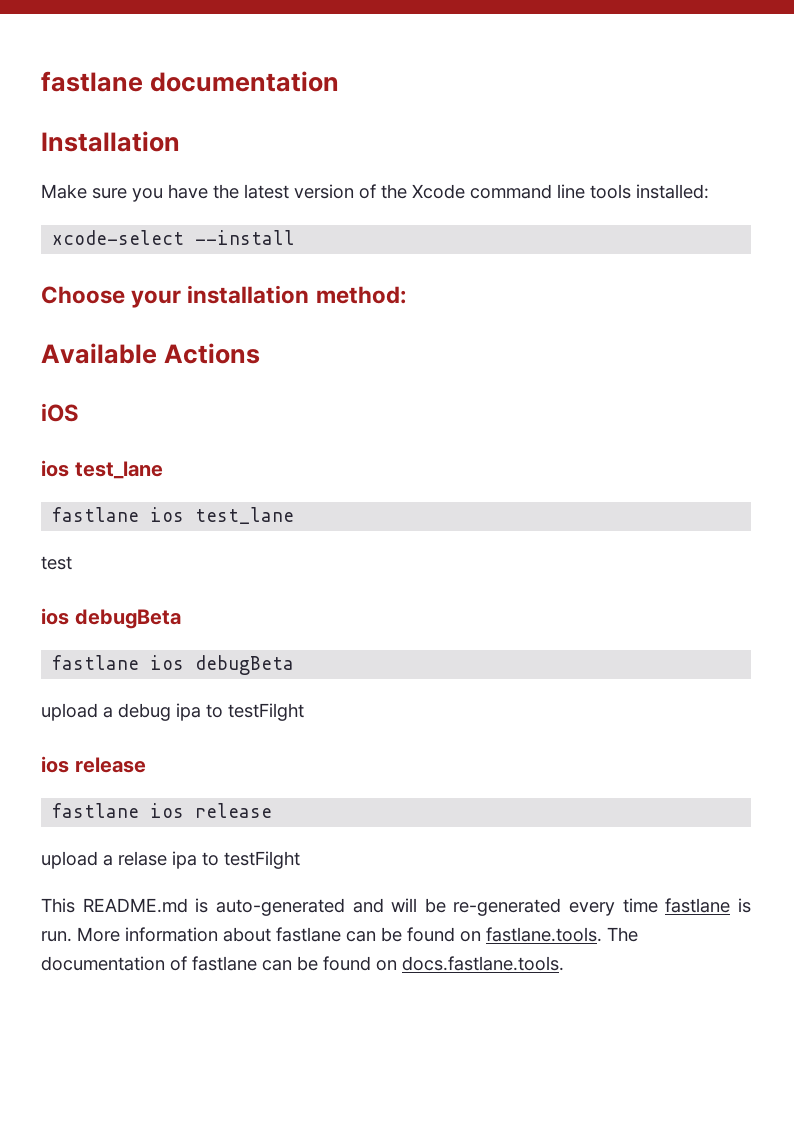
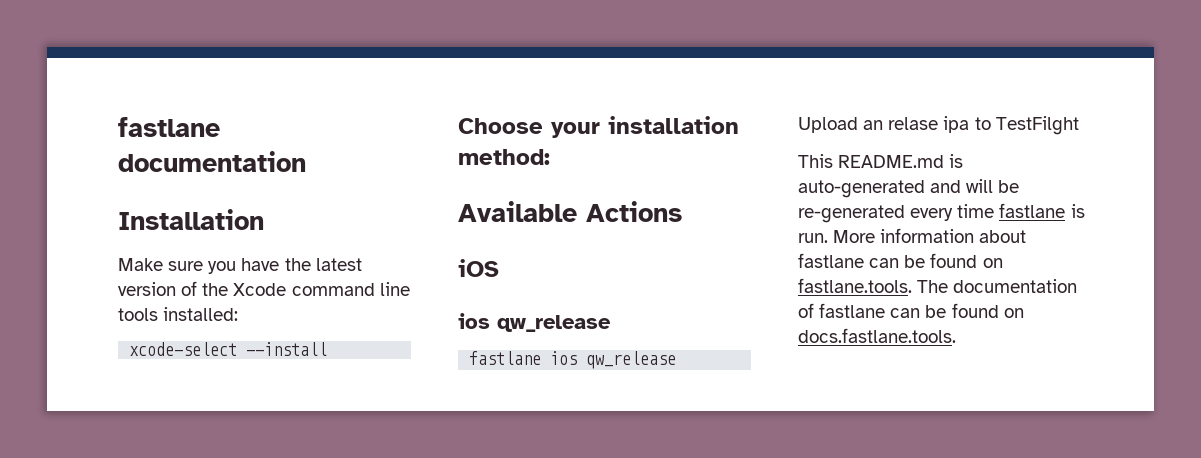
[74,461,163,479] [52,507,295,524] [41,556,72,570] [41,608,181,629] [52,655,295,675] [41,703,304,721] [41,756,146,773] [52,803,273,818] [41,851,113,869] test_lane // fastlane ios test_lane // test // ios debugBeta // fastlane ios debugBeta // upload a debug ipa to testFilght // ios release // fastlane ios release // upload a -> [497,315,611,332] [469,351,677,369] [798,117,884,133] qw_release // fastlane ios qw_release // Upload an
[224,851,300,869] testFilght -> [995,116,1079,135] TestFilght

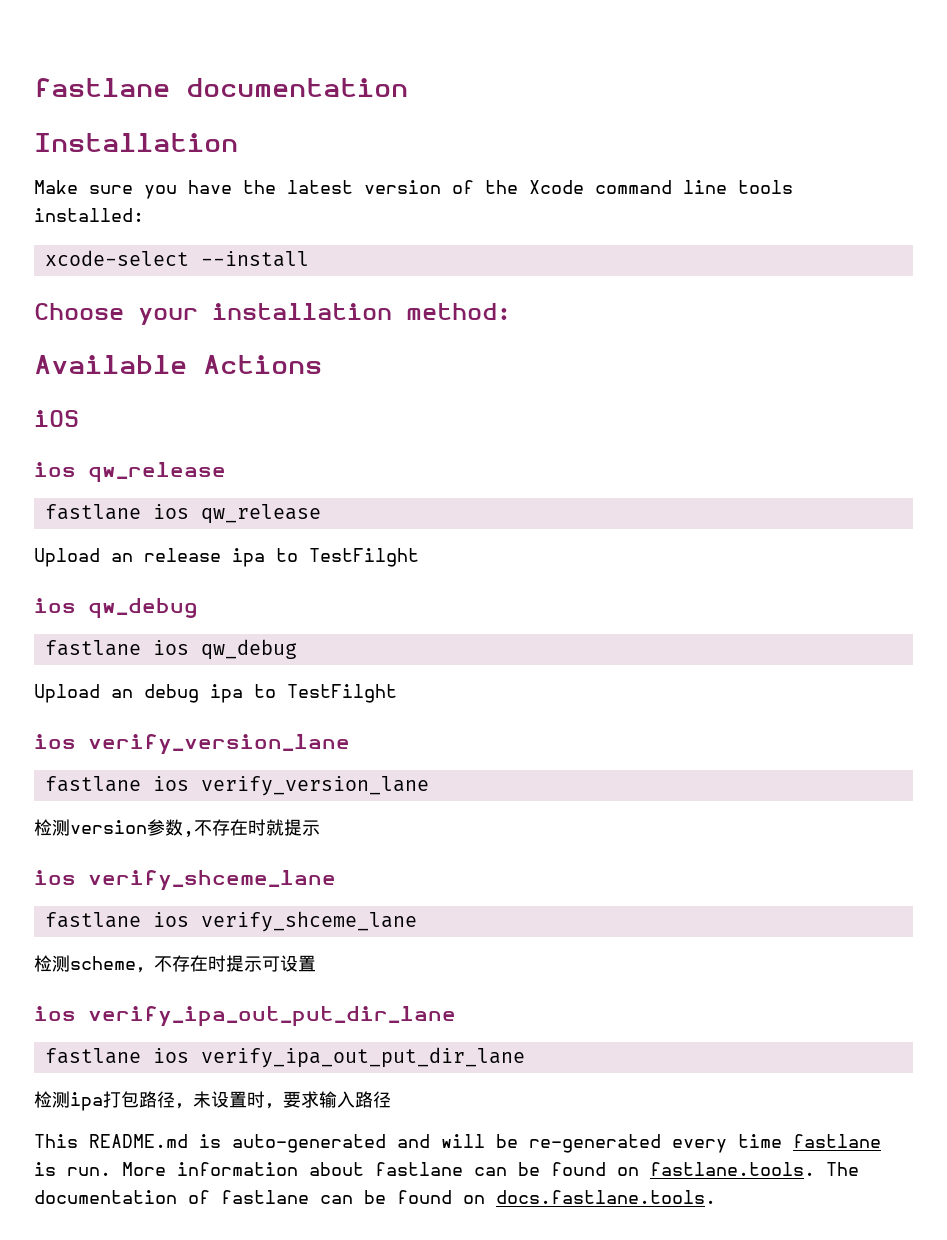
[888,116,1079,135] relase ipa to TestFilght -> [144,548,419,567] [34,598,198,619] [44,639,297,660] [34,684,397,703] [34,734,350,755] [44,776,429,796] [34,819,320,837] [34,870,336,891] [44,911,417,932] [34,955,316,973] [34,1006,456,1027] [44,1047,525,1068] [34,1091,391,1111] release ipa to TestFilght // ios qw_debug // fastlane ios qw_debug // Upload an debug ipa to TestFilght // ios verify_version_lane // fastlane ios verify_version_lane // 检测version参数,不存在时就提示 // ios verify_shceme_lane // fastlane ios verify_shceme_lane // 检测scheme，不存在时提示可设置 // ios verify_ipa_out_put_dir_lane // fastlane ios verify_ipa_out_put_dir_lane // 检测ipa打包路径，未设置时，要求输入路径

